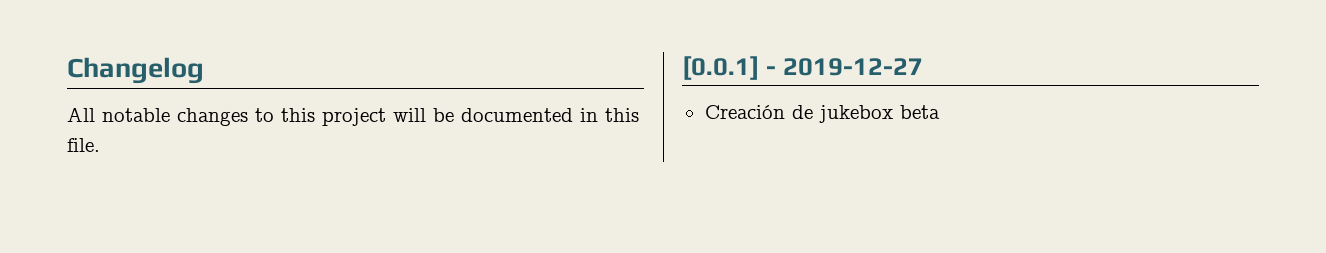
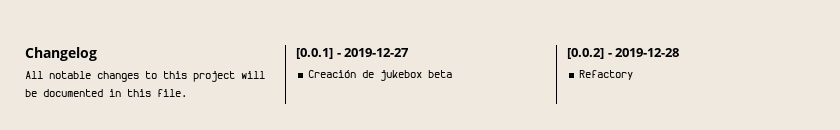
(940, 112) none -> [567,48,680,59] [578,70,633,80] // [0.0.2] - 2019-12-28 // Refactory

